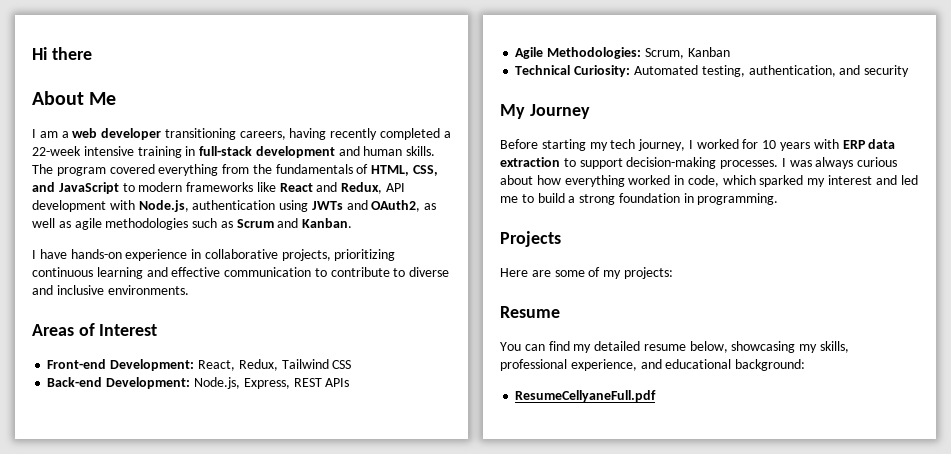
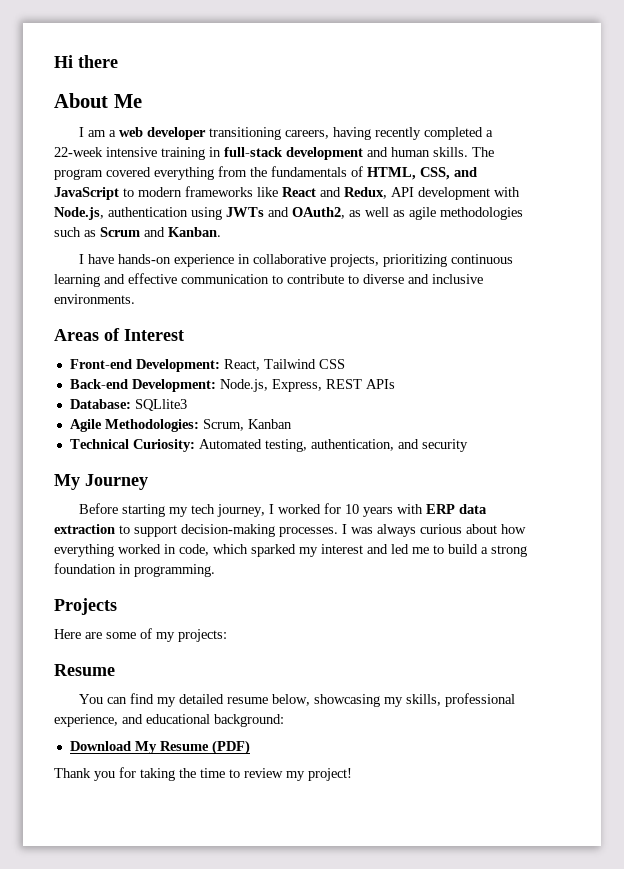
[238,359,278,371] Redux, -> (260, 365) none
(350, 382) none -> [69,399,187,411] // Database: SQLlite3
[515,390,657,402] ResumeCellyaneFull.pdf -> [69,740,250,755] [54,767,352,781] Download My Resume (PDF) // Thank you for taking the time to review my project!

